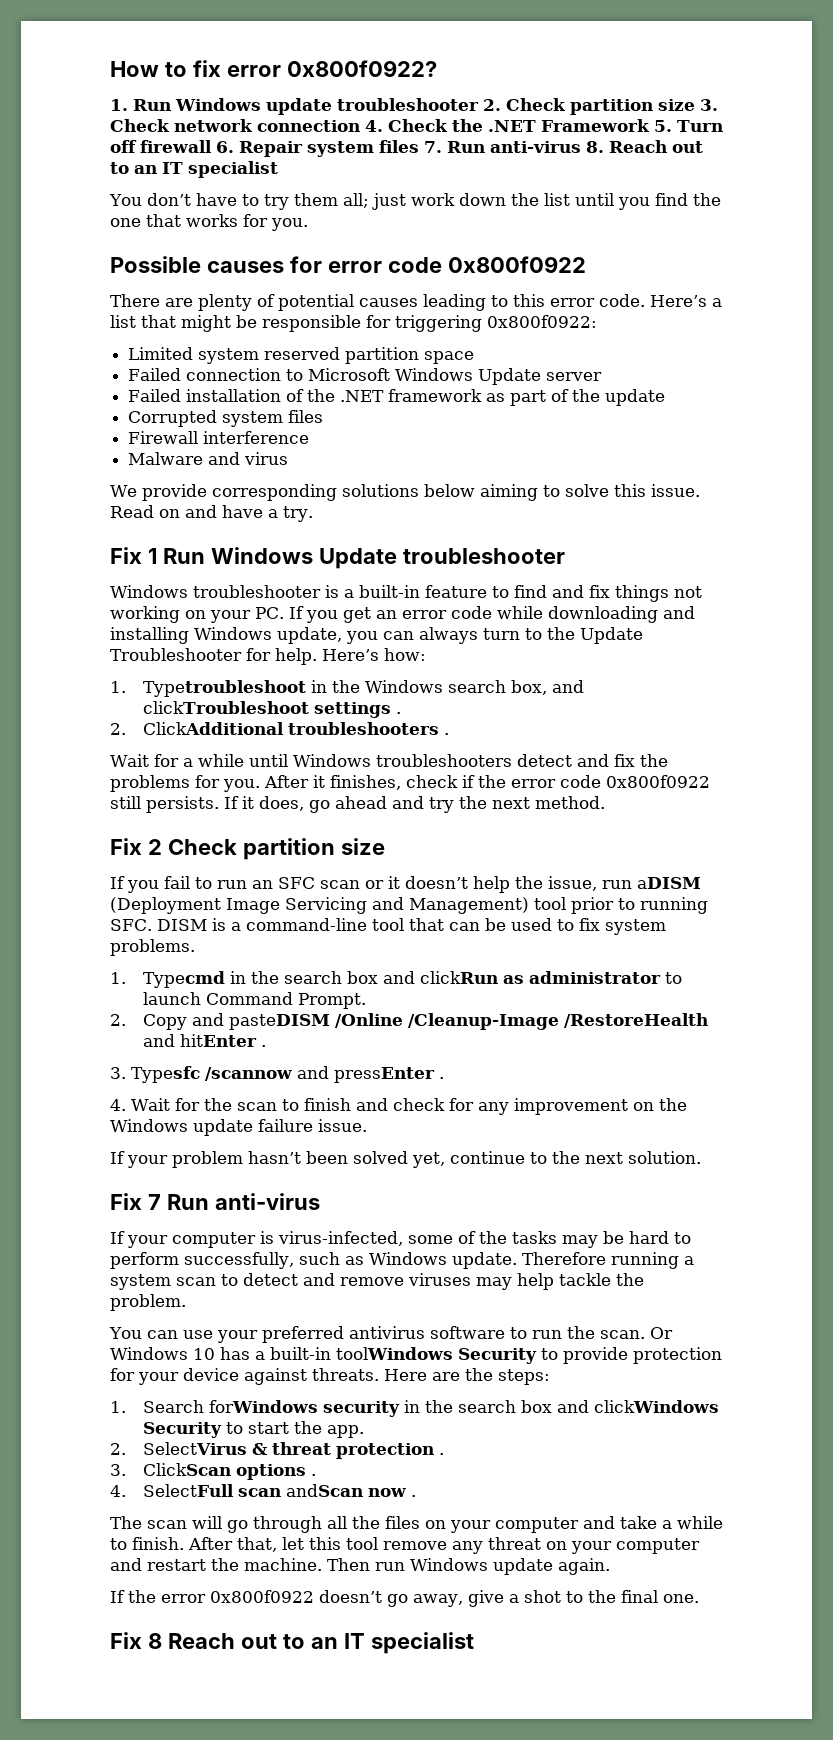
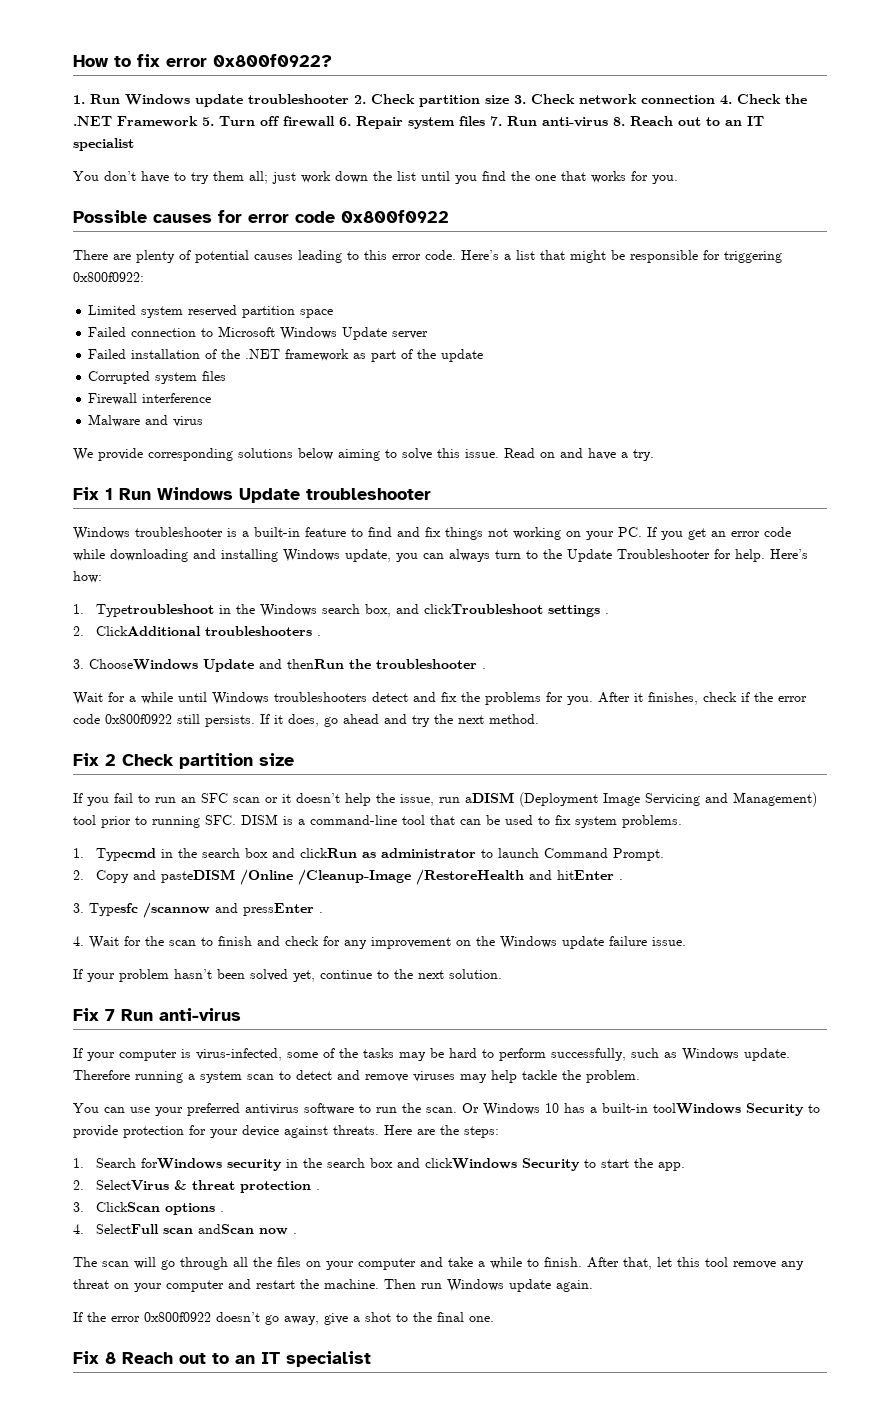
(449, 734) none -> [73,659,486,672] // 3. ChooseWindows Update and thenRun the troubleshooter .

